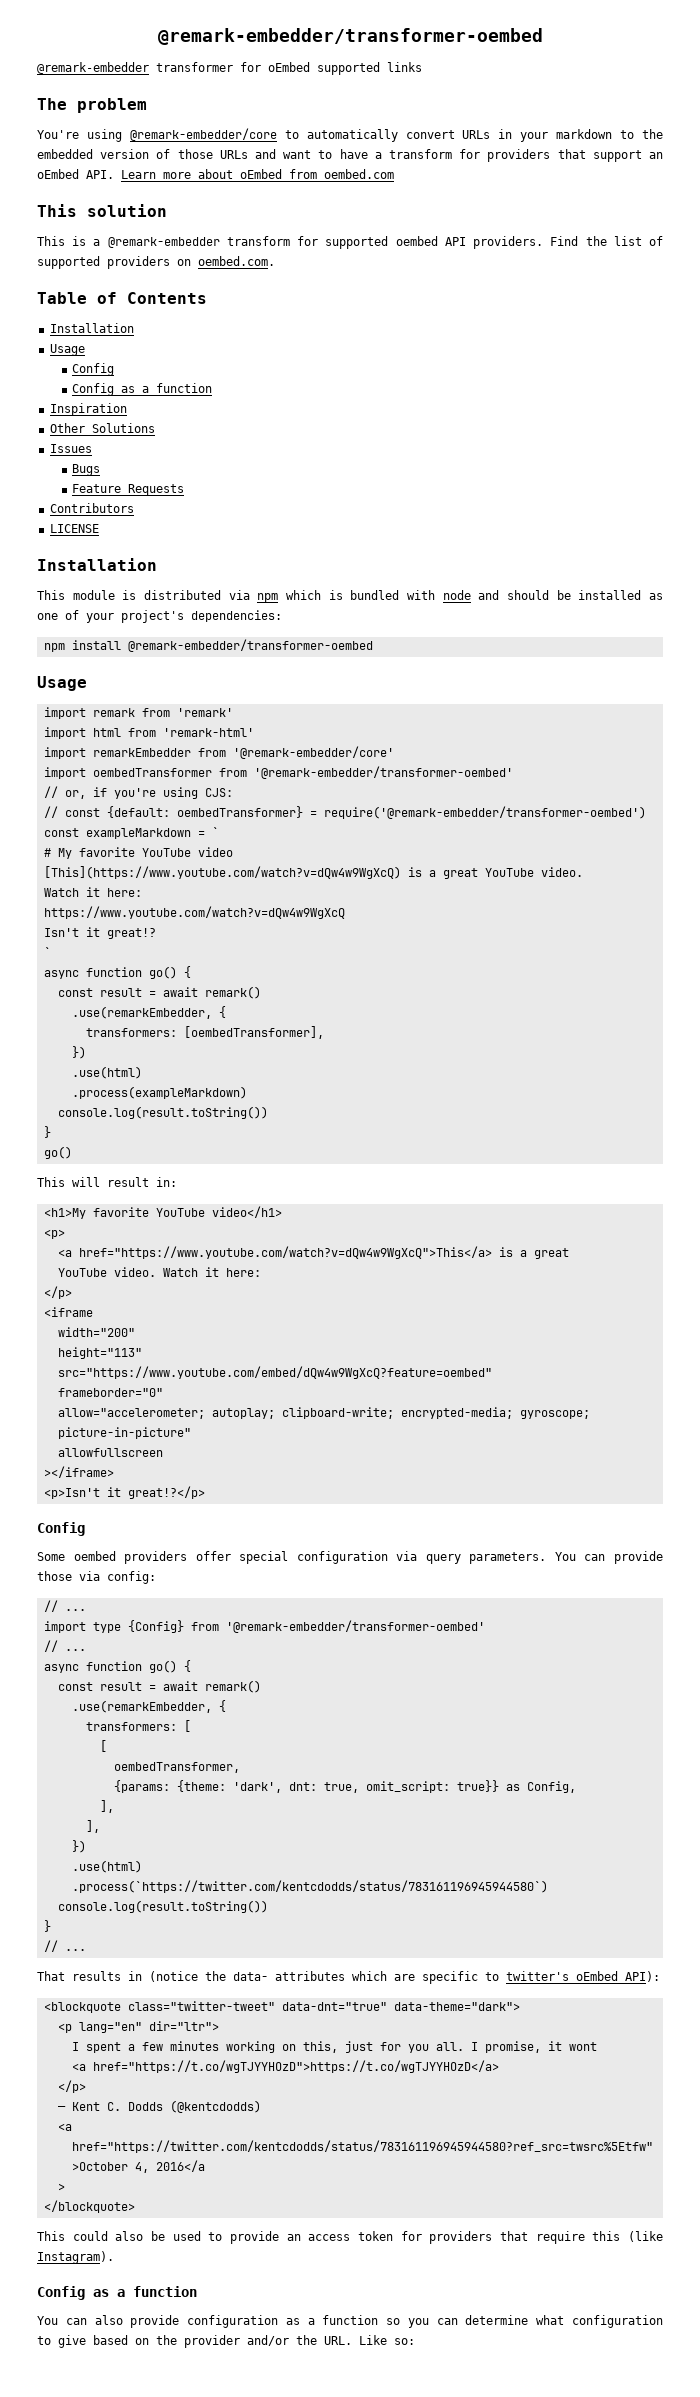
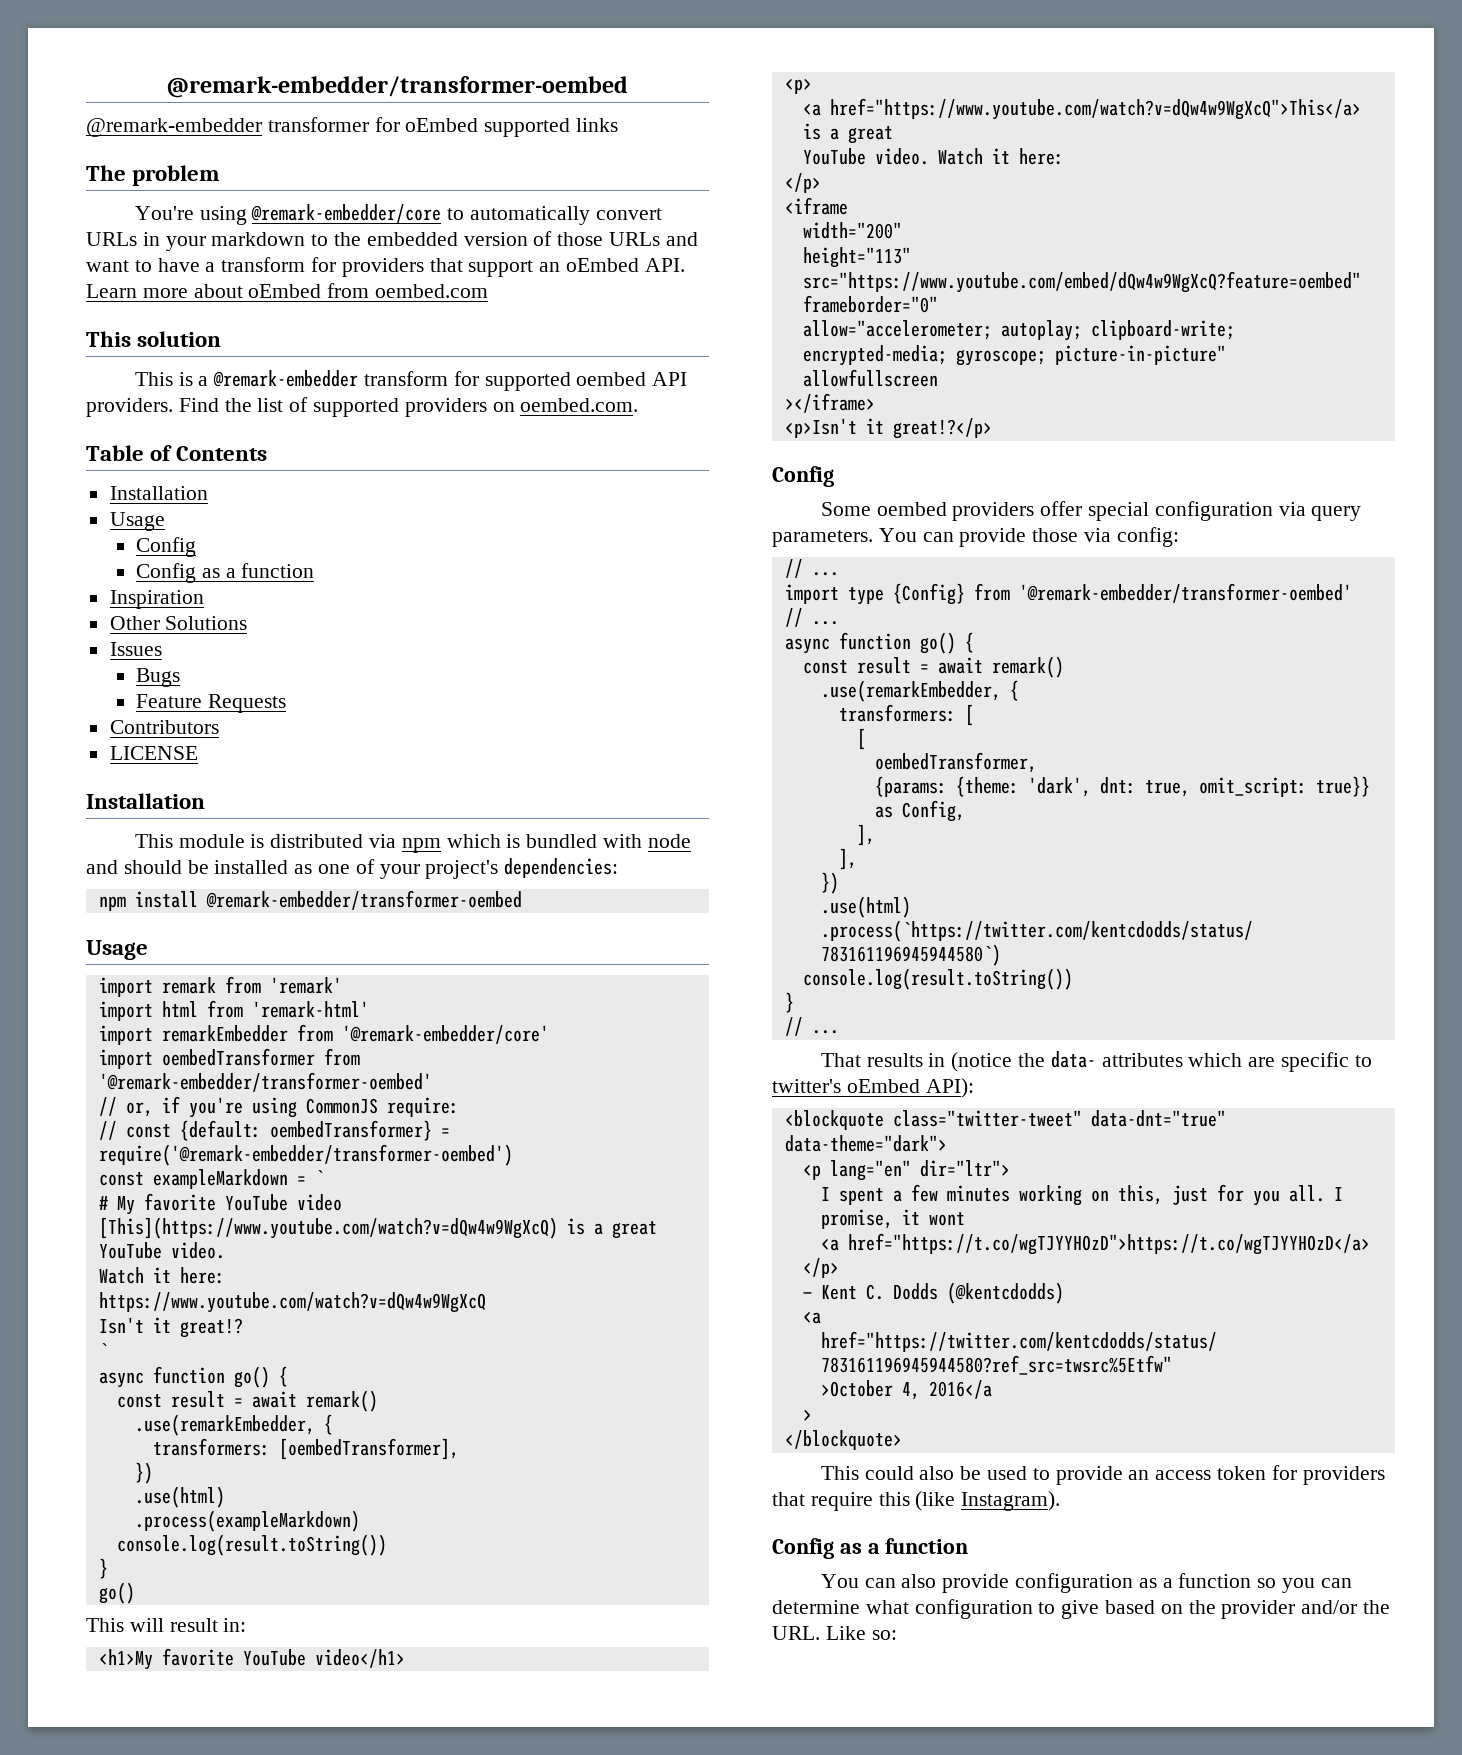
[204,788,233,797] CJS: -> [305,1097,459,1117] CommonJS require:

